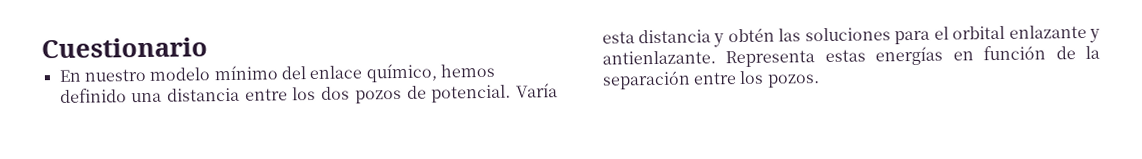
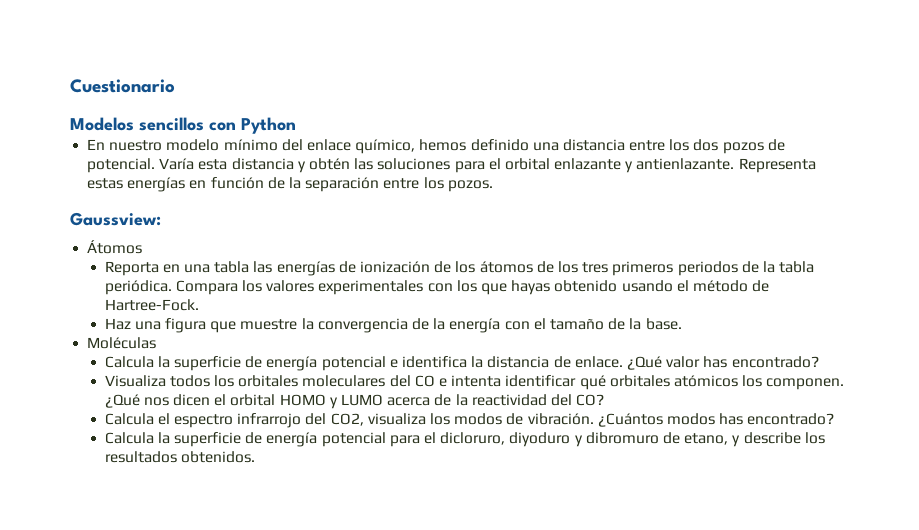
(208, 48) none -> [70,117,296,134] // Modelos sencillos con Python
(820, 81) none -> [70,212,161,226] [87,240,143,254] [104,261,815,276] [104,280,770,295] [104,299,199,311] [104,318,682,333] [87,337,157,349] [104,356,819,371] [104,375,845,390] [104,394,605,409] [104,413,835,428] [104,432,825,447] [104,451,255,463] // Gaussview: // Átomos // Reporta en una tabla las energías de ionización de los átomos de los tres primeros periodos de la tabla periódica. Compara los valores experimentales con los que hayas obtenido usando el método de Hartree-Fock. // Haz una figura que muestre la convergencia de la energía con el tamaño de la base. // Moléculas // Calcula la superficie de energía potencial e identifica la distancia de enlace. ¿Qué valor has encontrado? // Visualiza todos los orbitales moleculares del CO e intenta identificar qué orbitales atómicos los componen. ¿Qué nos dicen el orbital HOMO y LUMO acerca de la reactividad del CO? // Calcula el espectro infrarrojo del CO2, visualiza los modos de vibración. ¿Cuántos modos has encontrado? // Calcula la superficie de energía potencial para el dicloruro, diyoduro y dibromuro de etano, y describe los resultados obtenidos.

